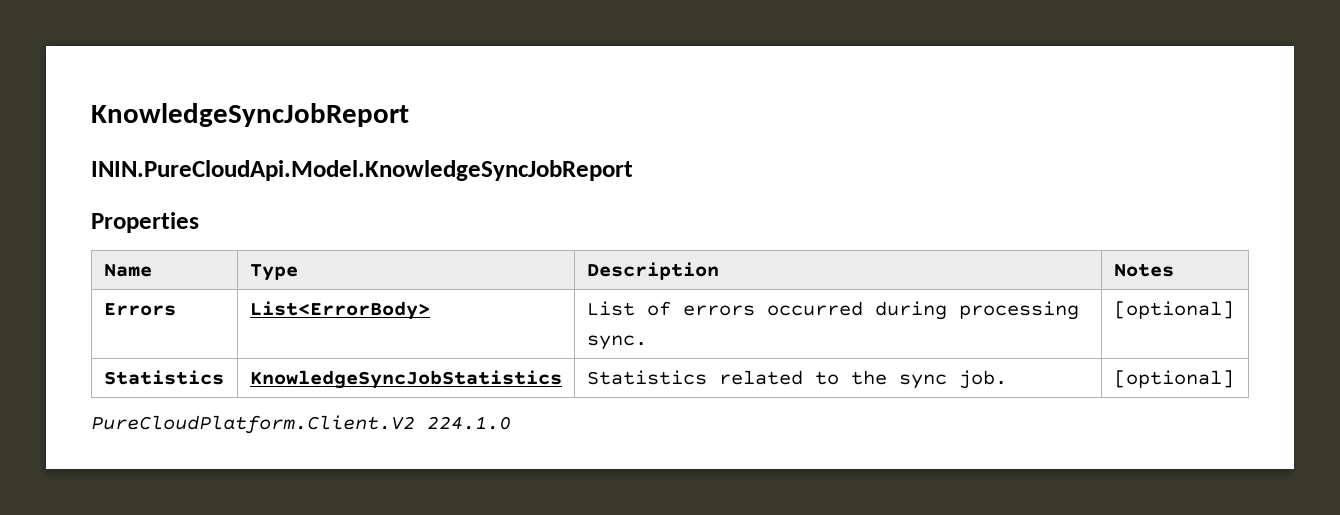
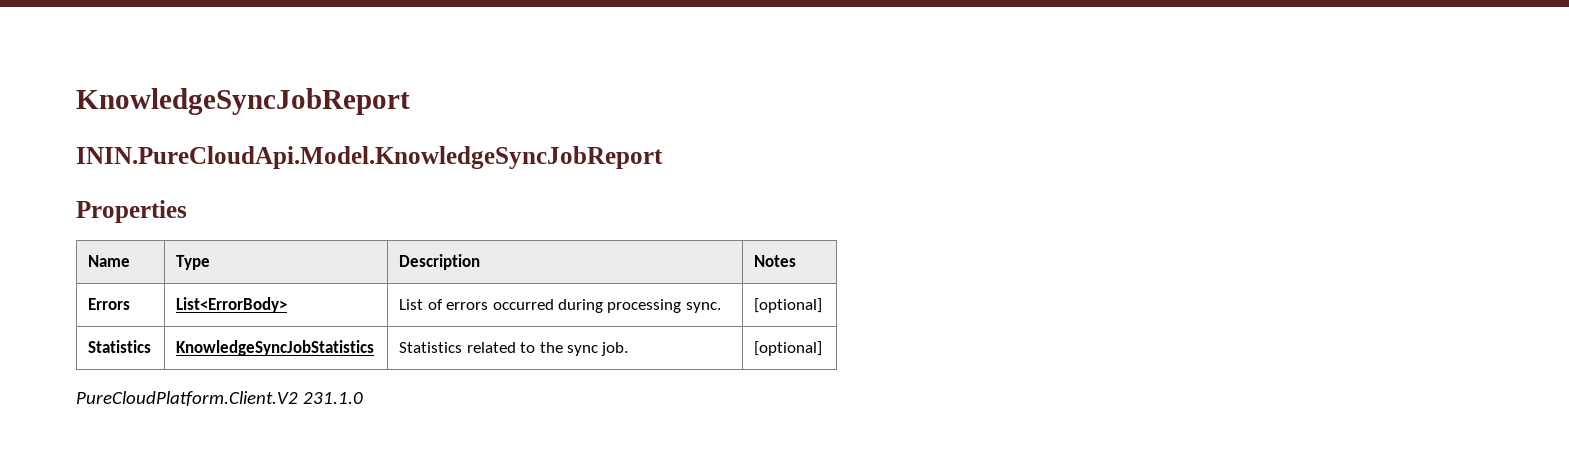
[427,416,511,430] 224.1.0 -> [302,392,363,404] 231.1.0

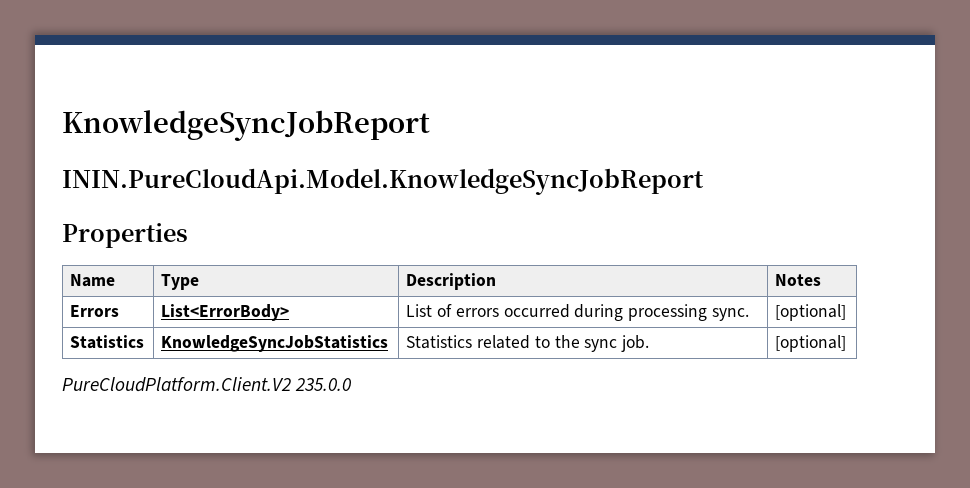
[302,392,363,404] 231.1.0 -> [295,378,352,391] 235.0.0

